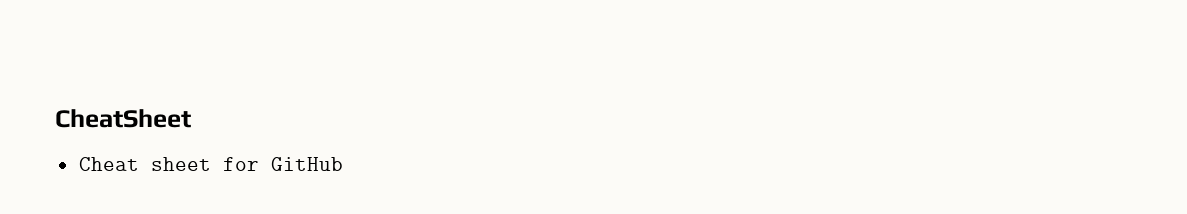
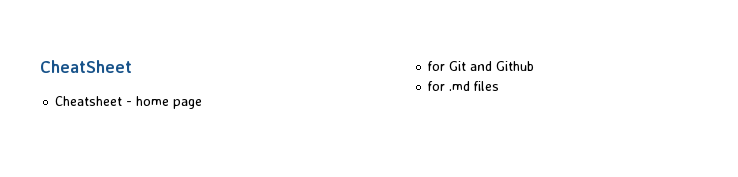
[78,157,343,171] Cheat sheet for GitHub -> [55,96,203,109] [428,61,535,71] [428,81,500,91] Cheatsheet - home page // for Git and Github // for .md files

